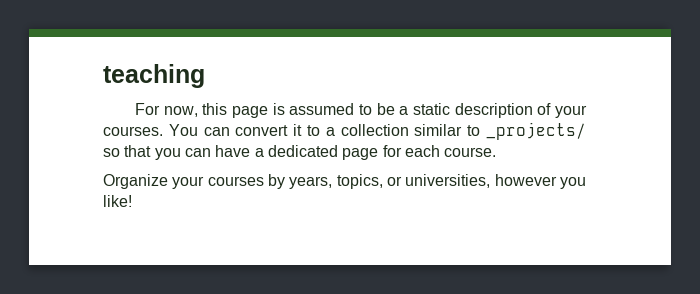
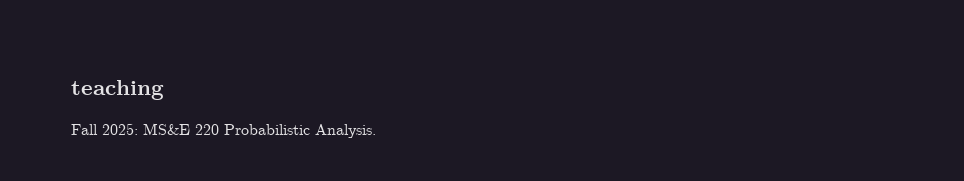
[135,103,587,118] [103,122,586,140] [103,145,497,160] [103,174,586,189] [103,195,132,207] For now, this page is assumed to be a static description of your courses. You can convert it to a collection similar to _projects/ so that you can have a dedicated page for each course. // Organize your courses by years, topics, or universities, however you like! -> [71,123,376,138] Fall 2025: MS&E 220 Probabilistic Analysis.

